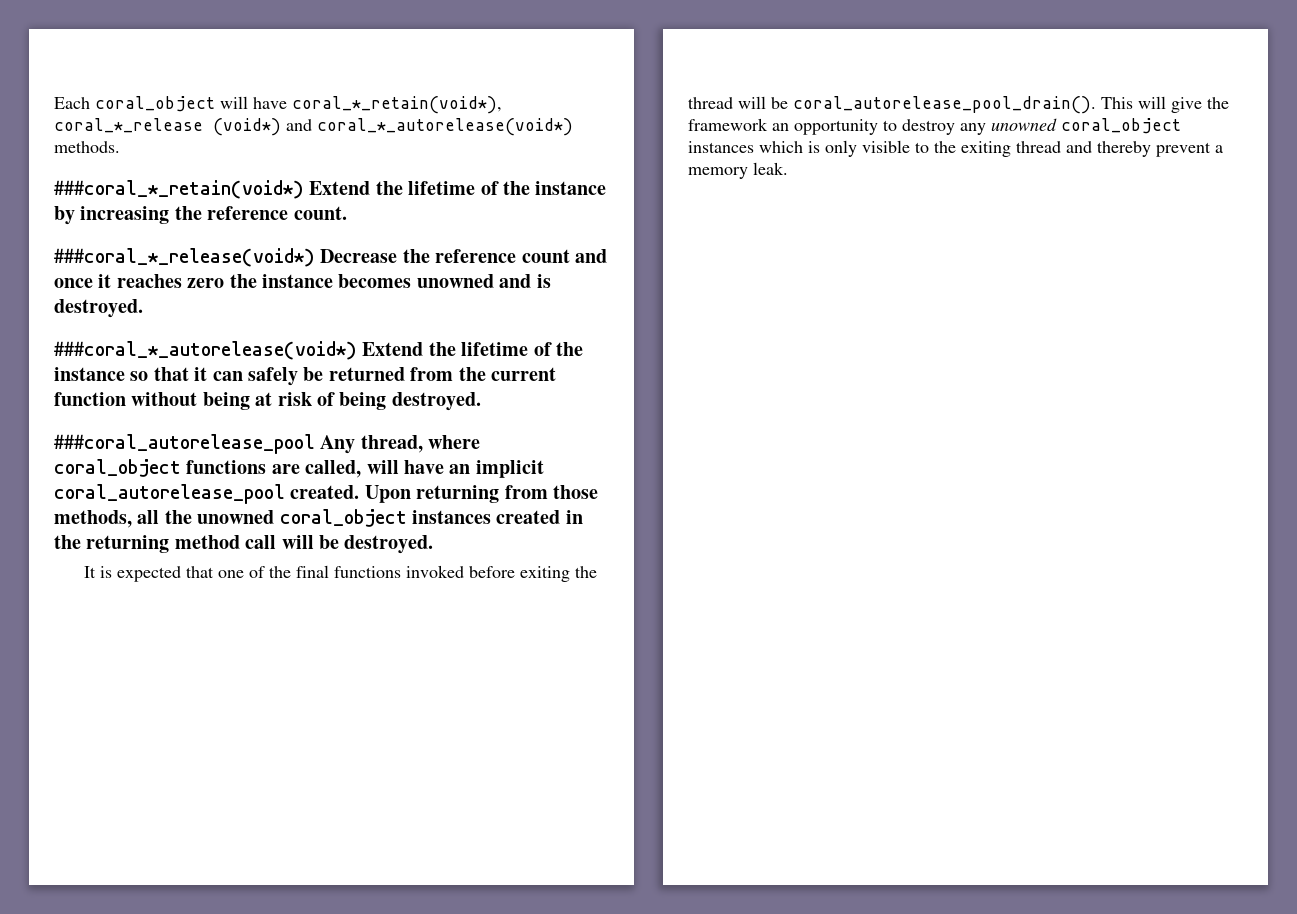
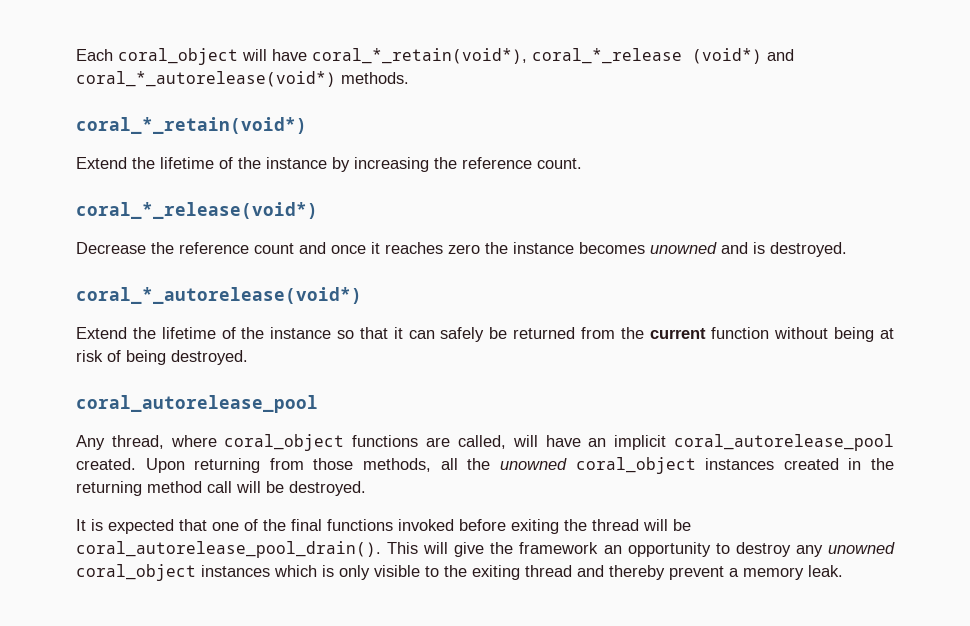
[54,180,304,199] ###coral_*_retain(void*) -> [76,117,307,134] coral_*_retain(void*) //
[54,248,315,267] ###coral_*_release(void*) -> [76,202,318,219] coral_*_release(void*) //
[54,341,357,360] ###coral_*_autorelease(void*) -> [76,287,362,304] coral_*_autorelease(void*) //
[54,434,315,454] ###coral_autorelease_pool -> [76,395,318,413] coral_autorelease_pool //

